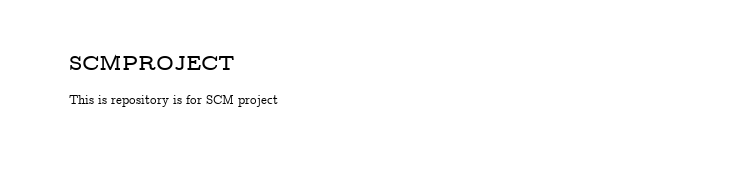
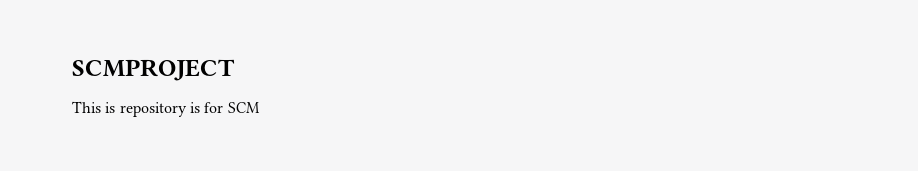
[238,95,278,107] project -> (260, 107) none

